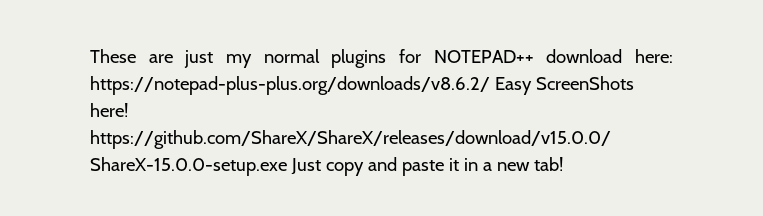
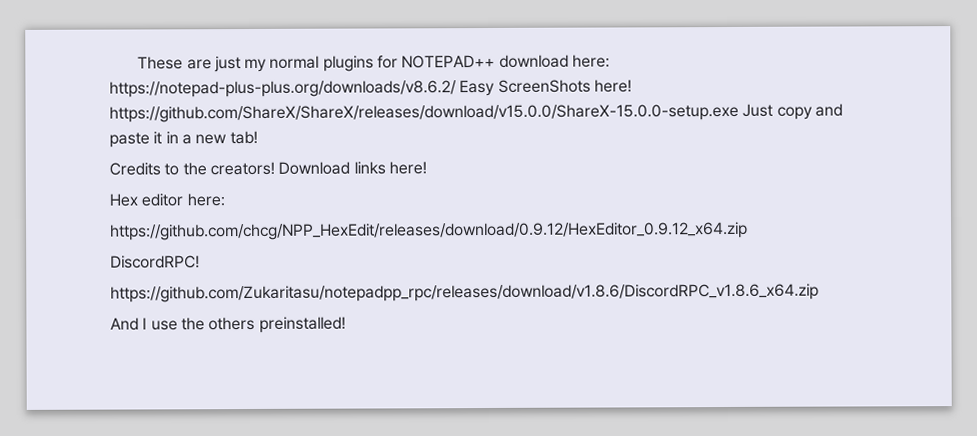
(563, 164) none -> [109,161,427,176] [109,193,225,207] [110,221,748,241] [110,255,200,269] [110,283,819,303] [110,316,346,333] // Credits to the creators! Download links here! // Hex editor here: // https://github.com/chcg/NPP_HexEdit/releases/download/0.9.12/HexEditor_0.9.12_x64.zip // DiscordRPC! // https://github.com/Zukaritasu/notepadpp_rpc/releases/download/v1.8.6/DiscordRPC_v1.8.6_x64.zip // And I use the others preinstalled!

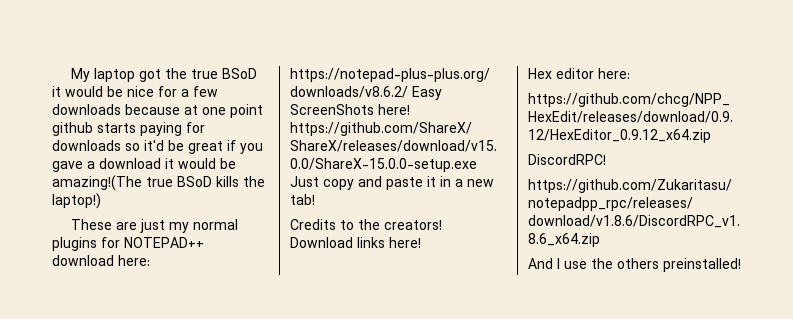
(137, 63) none -> [70,68,257,82] [52,86,218,97] [52,104,263,118] [52,122,205,136] [52,140,263,154] [52,158,236,172] [52,175,265,191] [52,193,101,209] My laptop got the true BSoD it would be nice for a few downloads because at one point github starts paying for downloads so it'd be great if you gave a download it would be amazing!(The true BSoD kills the laptop!) //

